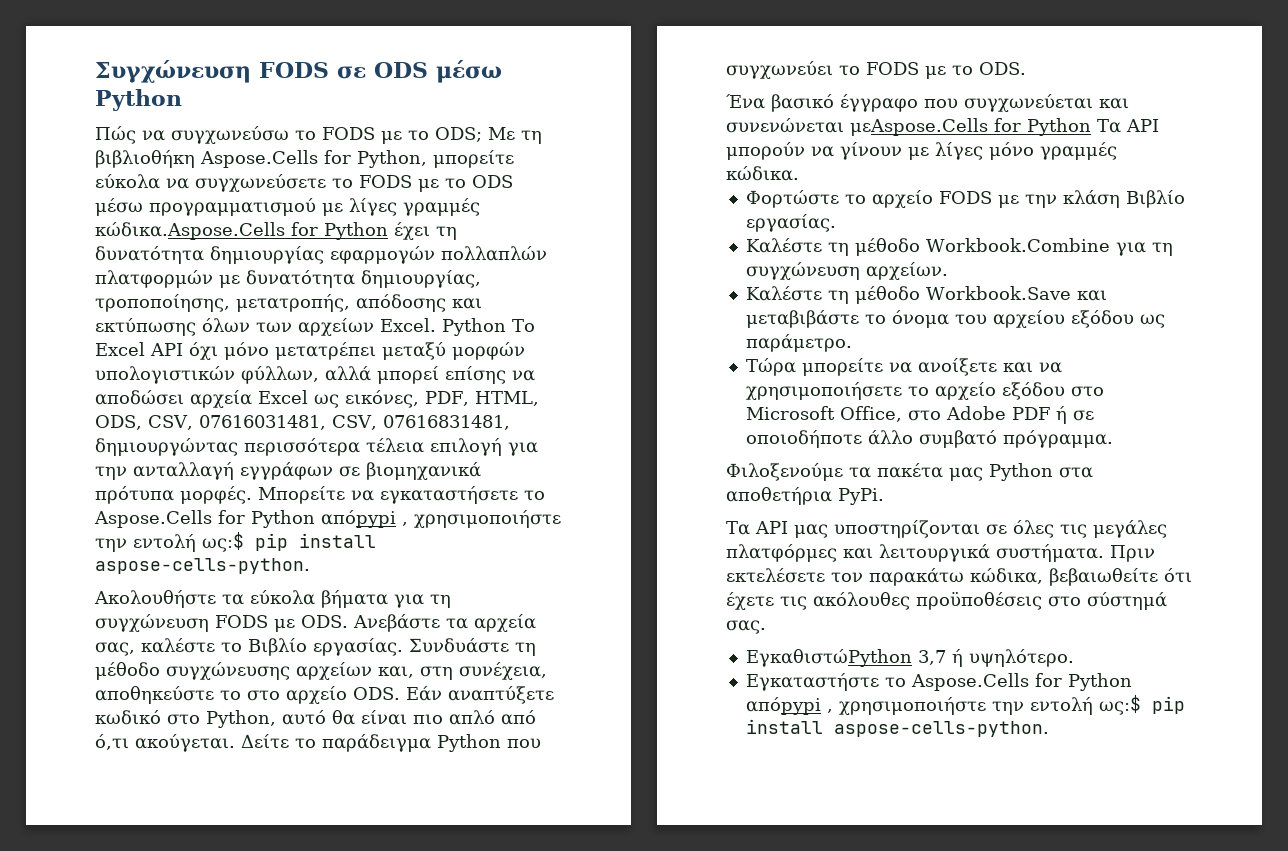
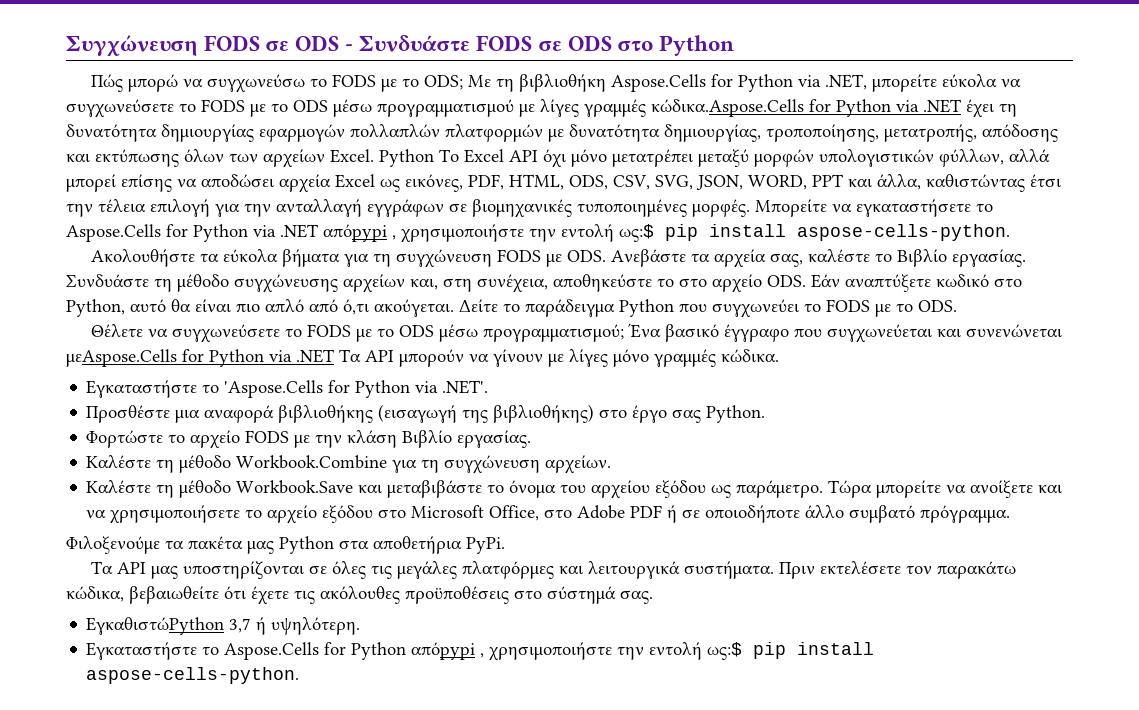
[436,60,502,83] μέσω -> [345,35,653,52] - Συνδυάστε FODS σε ODS στο
(136, 135) none -> [127,74,178,92] μπορώ
[357,150,427,168] Python, -> [737,74,867,92] Python via .NET,
(388, 231) none -> [896,99,961,113] via .NET
[198,415,510,430] [95,438,360,456] 07616031481, CSV, 07616831481, δημιουργώντας περισσότερα -> [655,174,1062,192] [66,203,93,217] SVG, JSON, WORD, PPT και άλλα, καθιστώντας έτσι την
[366,462,481,480] [95,486,174,504] βιομηχανικά πρότυπα -> [472,199,687,218] βιομηχανικές τυποποιημένες
(315, 519) none -> [253,224,318,238] via .NET
(1026, 68) none -> [90,324,624,343] Θέλετε να συγχωνεύσετε το FODS με το ODS μέσω προγραμματισμού;
(1091, 127) none -> [269,349,334,363] via .NET
(799, 173) none -> [86,380,489,398] [86,404,766,423] // Εγκαταστήστε το 'Aspose.Cells for Python via .NET'. // Προσθέστε μια αναφορά βιβλιοθήκης (εισαγωγή της βιβλιοθήκης) στο έργο σας Python.
(852, 343) // -> (824, 489) none
[968,649,1074,667] υψηλότερο. -> [271,617,361,635] υψηλότερη.

